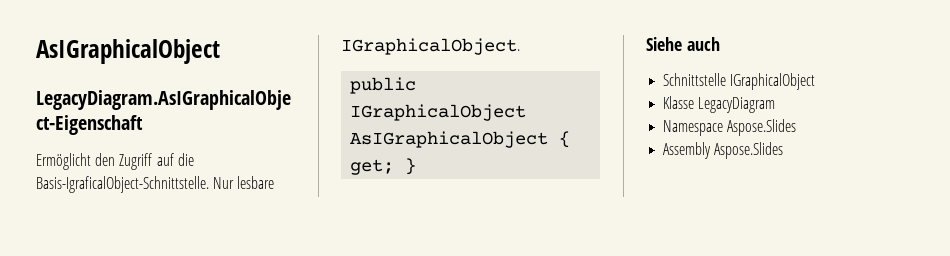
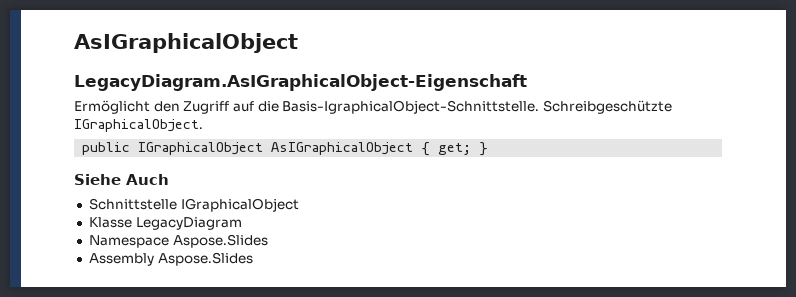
[36,176,275,193] Basis-IgraficalObject-Schnittstelle. Nur lesbare -> [282,100,672,114] Basis-IgraphicalObject-Schnittstelle. Schreibgeschützte
[686,37,720,51] auch -> [126,174,169,185] Auch

